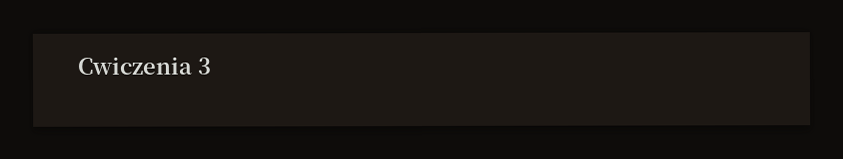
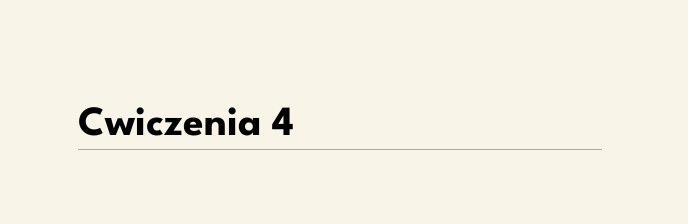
[197,57,211,75] 3 -> [272,107,295,135] 4

